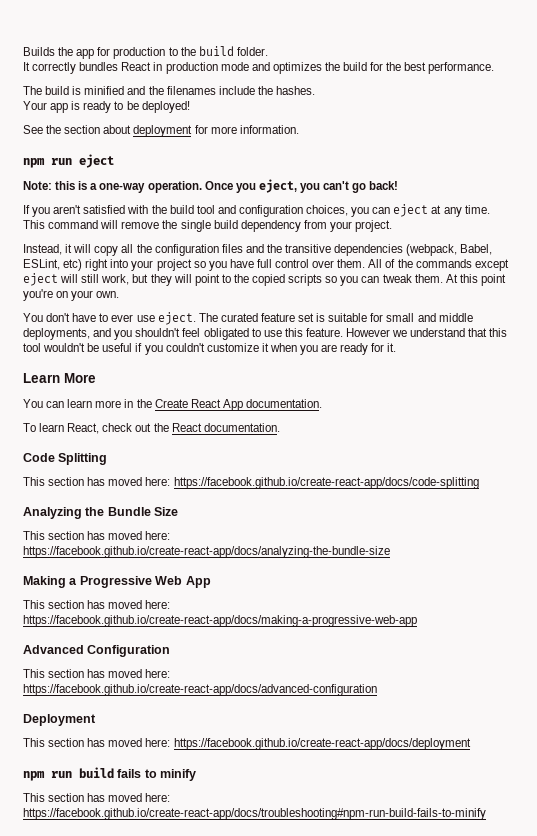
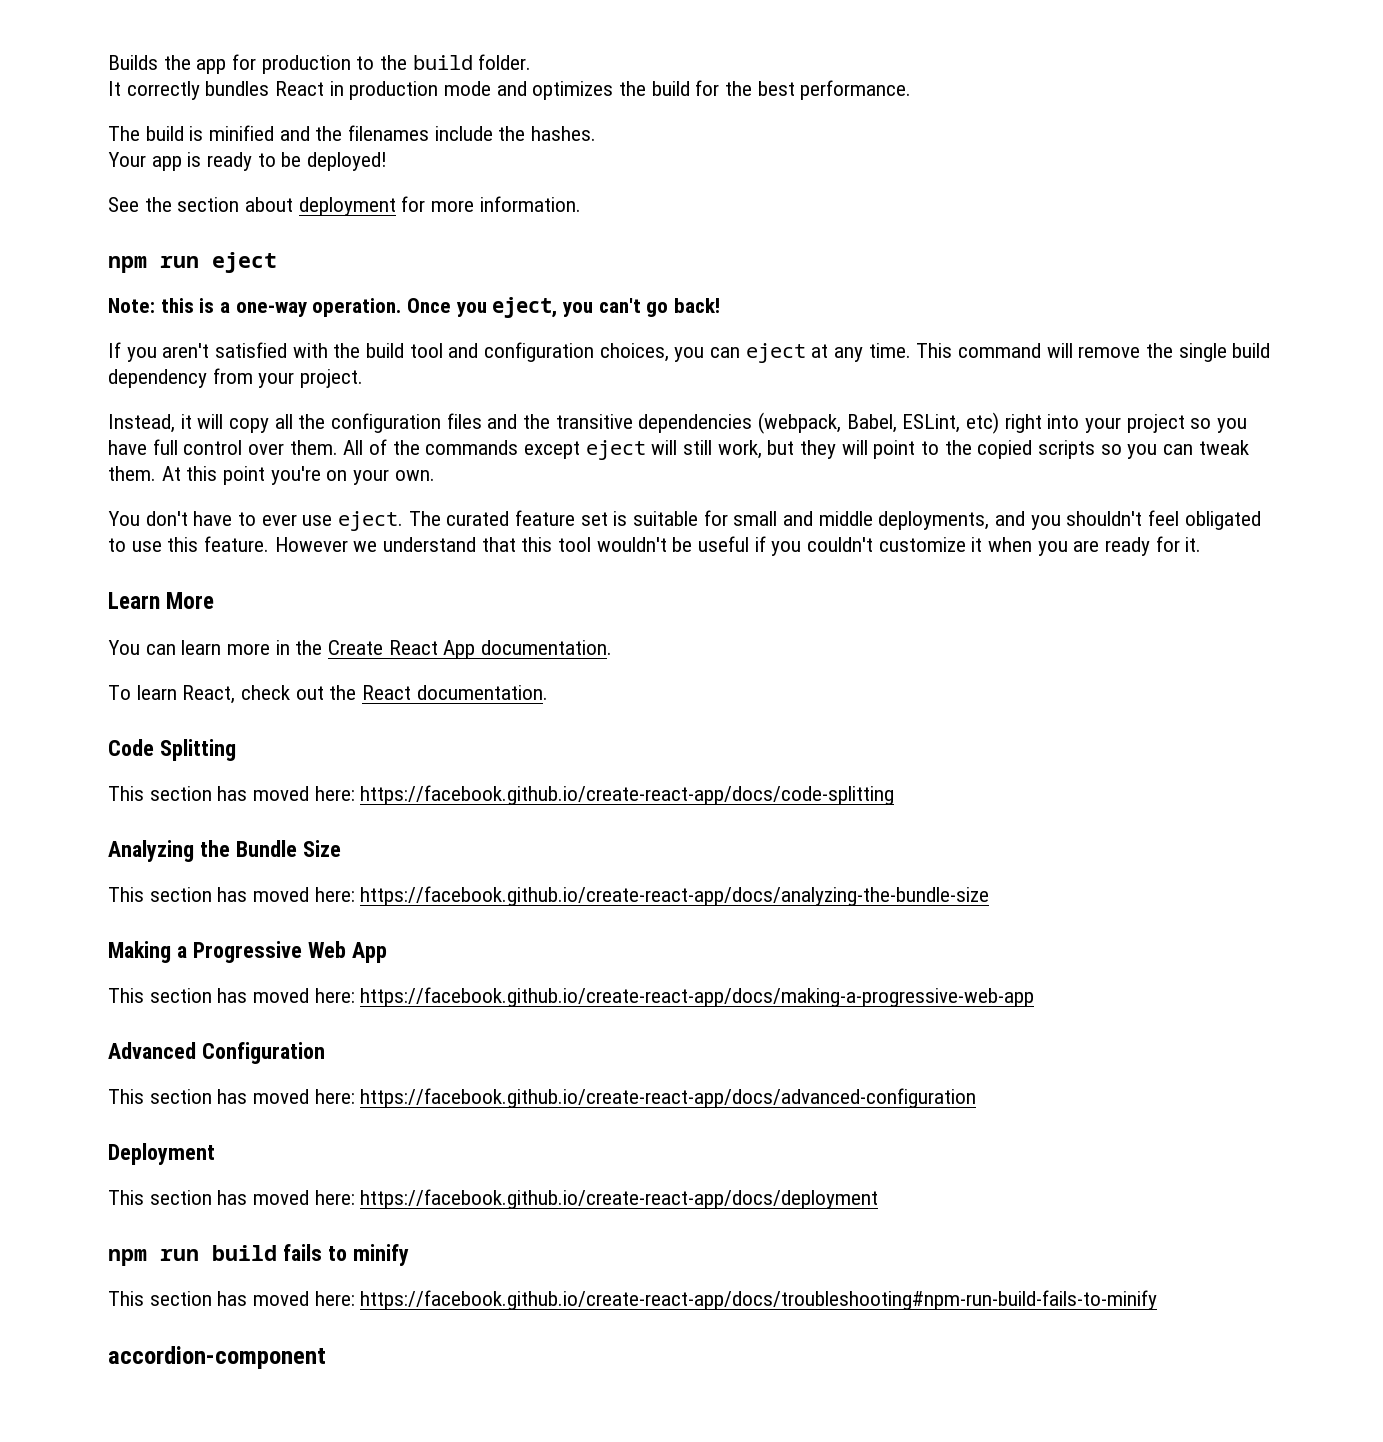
(486, 814) none -> [108,1346,326,1369] // accordion-component

